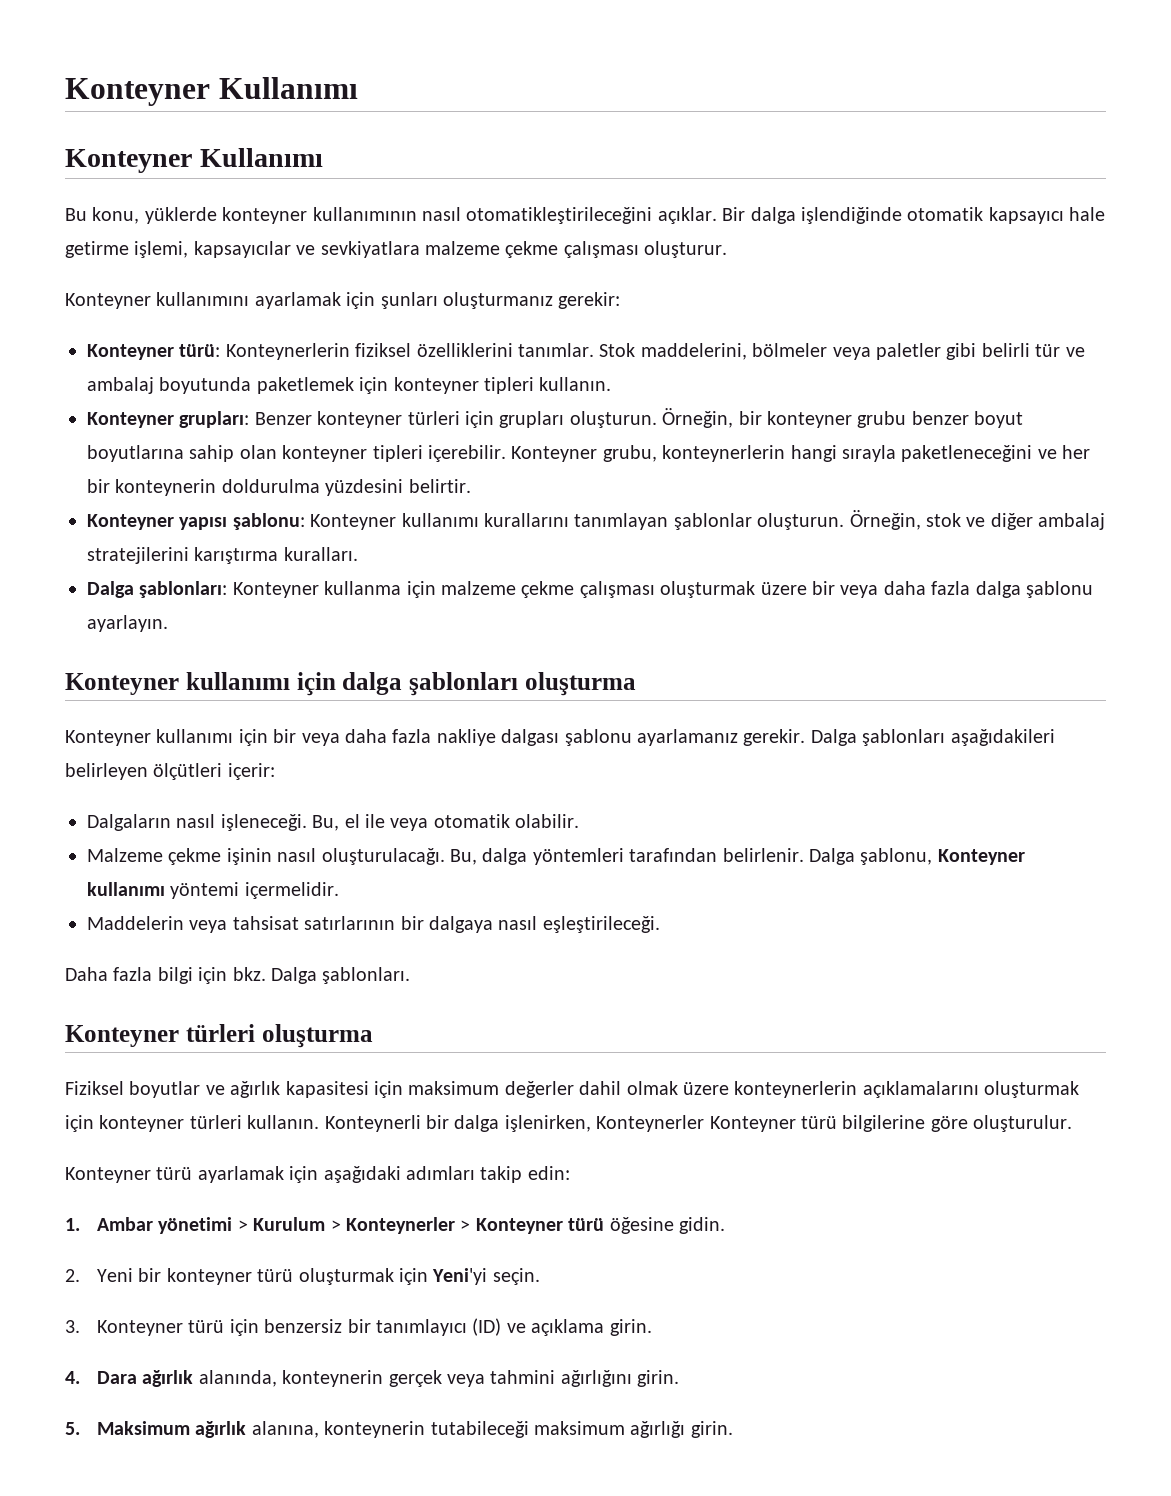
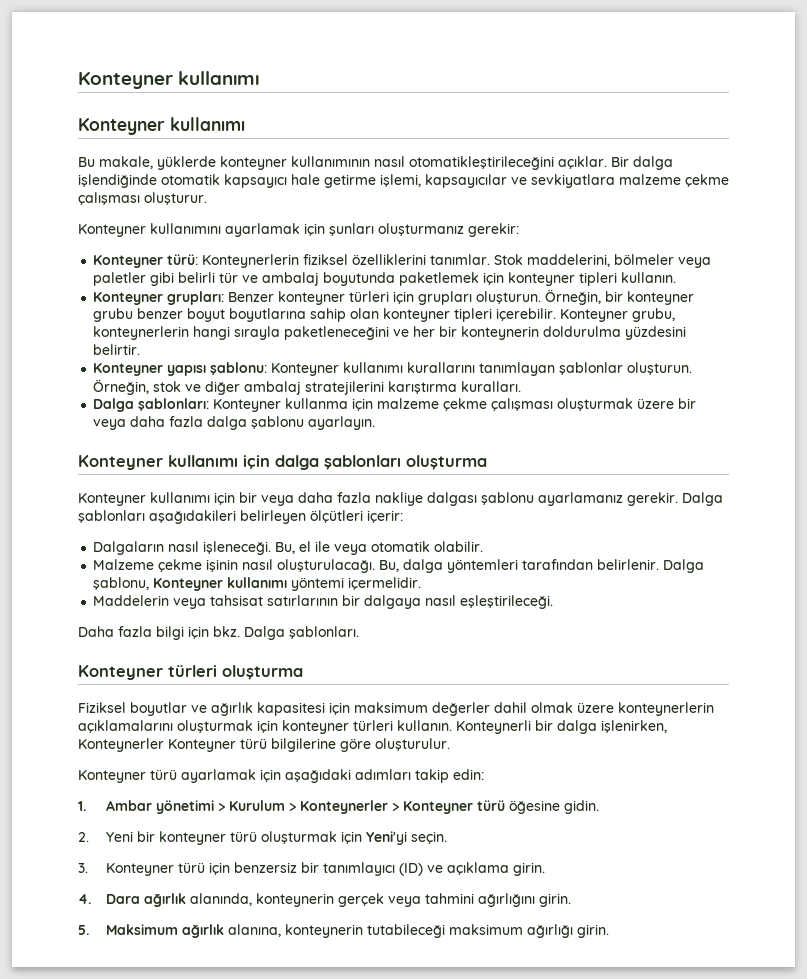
[65,77,358,106] [65,148,323,173] Konteyner Kullanımı // Konteyner Kullanımı -> [78,71,260,89] [78,117,245,135] Konteyner kullanımı // Konteyner kullanımı
[92,207,140,224] konu, -> [99,156,153,169] makale,

